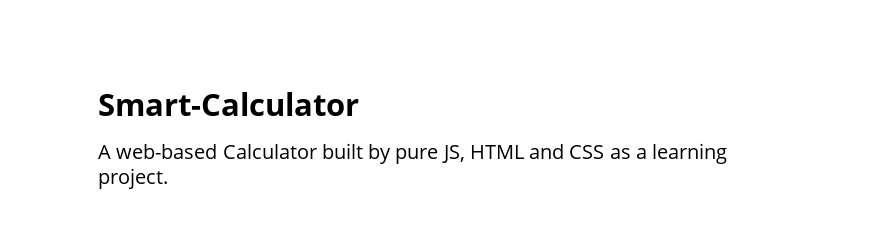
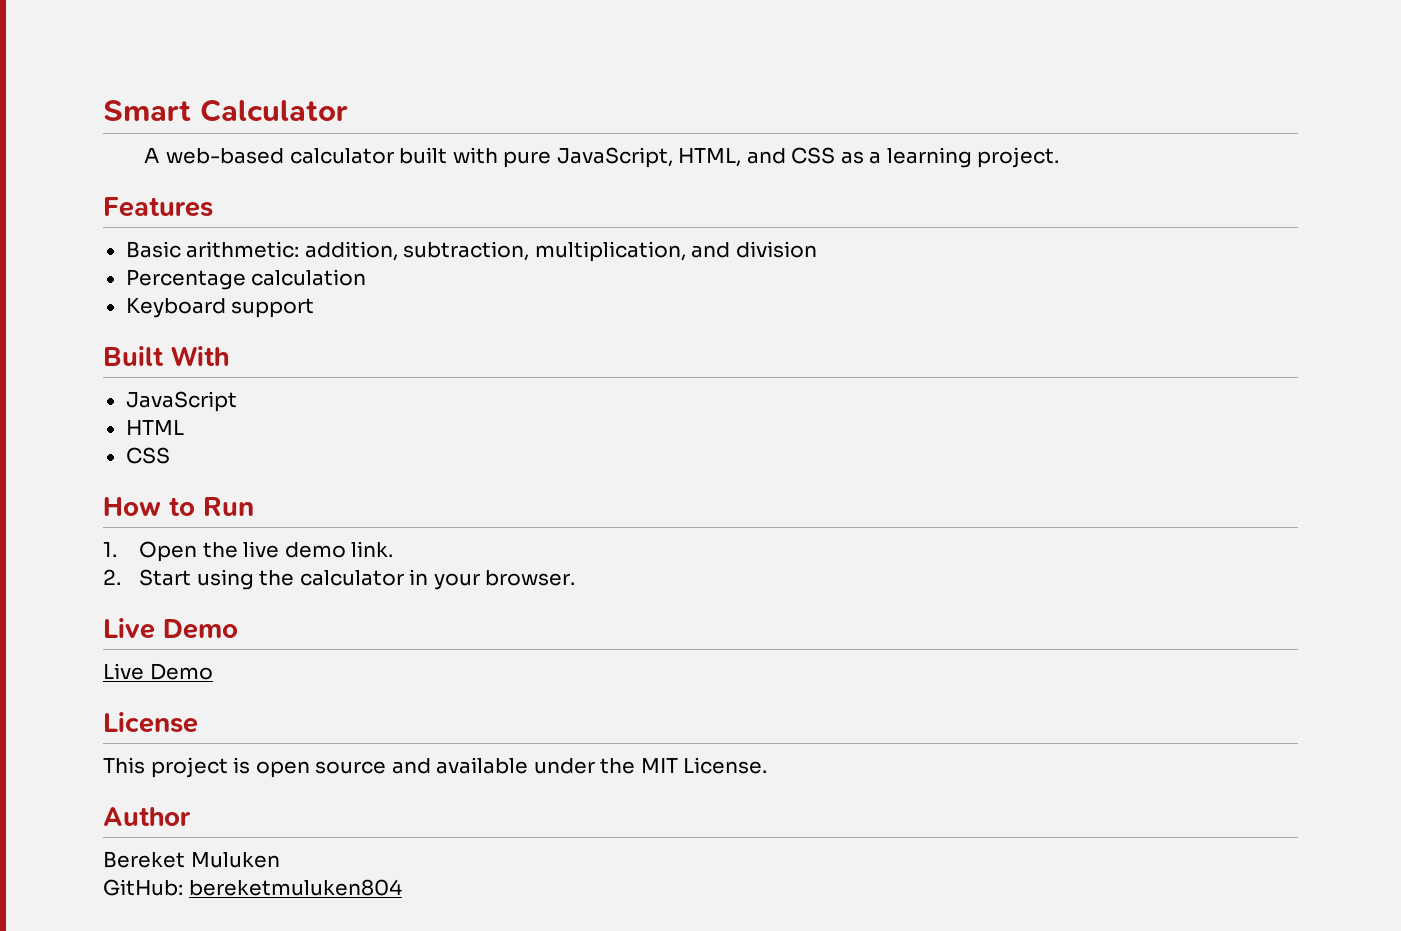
[98,92,359,116] Smart-Calculator -> [103,99,348,122] Smart Calculator
[222,143,524,164] Calculator built by pure JS, HTML -> [289,147,742,168] calculator built with pure JavaScript, HTML,
(168, 178) none -> [103,197,213,217] [125,241,817,262] [125,269,367,290] [125,298,315,318] [103,346,229,366] [125,391,237,412] [125,420,184,435] [125,447,170,464] [103,497,254,516] [103,541,394,562] [103,569,576,590] [103,618,238,639] [103,663,213,680] [103,712,198,733] [103,757,768,778] [103,807,191,826] [103,851,280,868] [103,879,402,896] // Features // Basic arithmetic: addition, subtraction, multiplication, and division // Percentage calculation // Keyboard support // Built With // JavaScript // HTML // CSS // How to Run // 1. Open the live demo link. // 2. Start using the calculator in your browser. // Live Demo // Live Demo // License // This project is open source and available under the MIT License. // Author // Bereket Muluken // GitHub: bereketmuluken804

